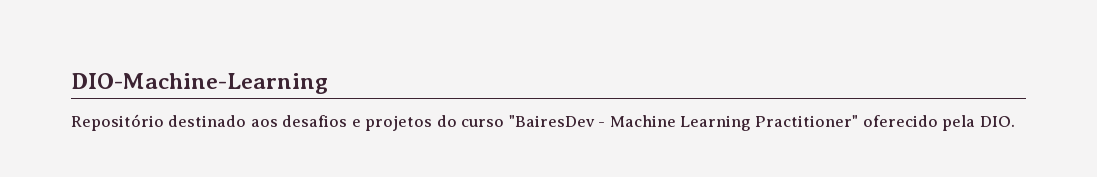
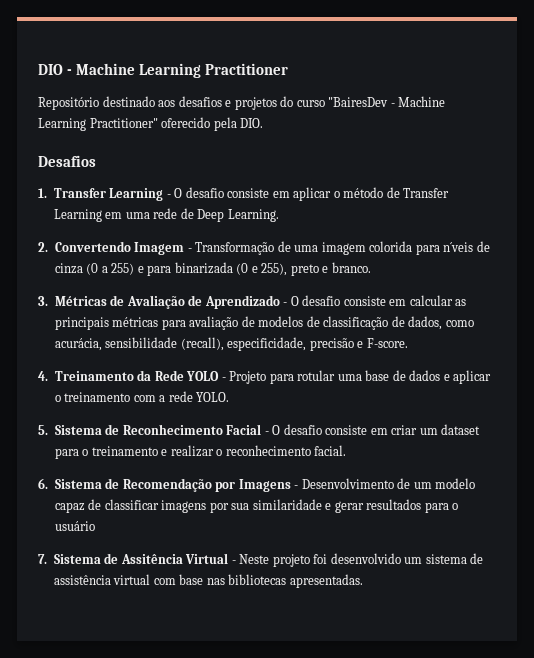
[71,73,328,94] DIO-Machine-Learning -> [38,63,289,78] DIO - Machine Learning Practitioner
(1015, 121) none -> [38,155,96,167] [38,187,450,201] [53,208,279,222] [38,241,490,255] [54,262,371,276] [38,295,467,309] [54,316,474,330] [54,337,408,351] [38,370,492,384] [54,391,230,402] [38,424,481,435] [54,445,347,459] [38,478,476,492] [54,499,459,513] [54,521,95,531] [38,553,484,567] [53,574,363,588] // Desafios // 1. Transfer Learning - O desafio consiste em aplicar o método de Transfer Learning em uma rede de Deep Learning. // 2. Convertendo Imagem - Transformação de uma imagem colorida para n´veis de cinza (0 a 255) e para binarizada (0 e 255), preto e branco. // 3. Métricas de Avaliação de Aprendizado - O desafio consiste em calcular as principais métricas para avaliação de modelos de classificação de dados, como acurácia, sensibilidade (recall), especificidade, precisão e F-score. // 4. Treinamento da Rede YOLO - Projeto para rotular uma base de dados e aplicar o treinamento com a rede YOLO. // 5. Sistema de Reconhecimento Facial - O desafio consiste em criar um dataset para o treinamento e realizar o reconhecimento facial. // 6. Sistema de Recomendação por Imagens - Desenvolvimento de um modelo capaz de classificar imagens por sua similaridade e gerar resultados para o usuário // 7. Sistema de Assitência Virtual - Neste projeto foi desenvolvido um sistema de assistência virtual com base nas bibliotecas apresentadas.

